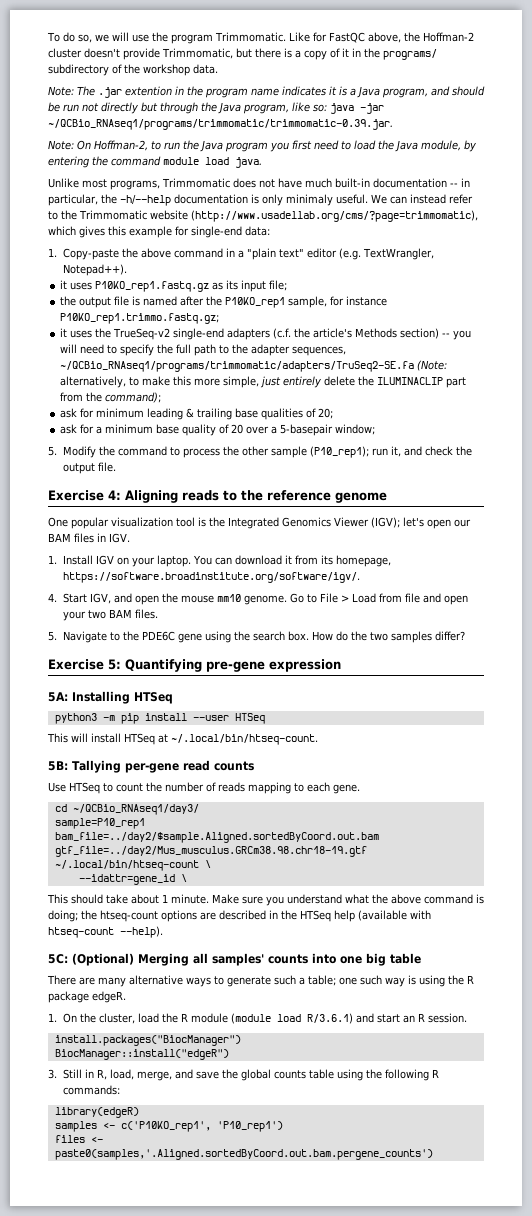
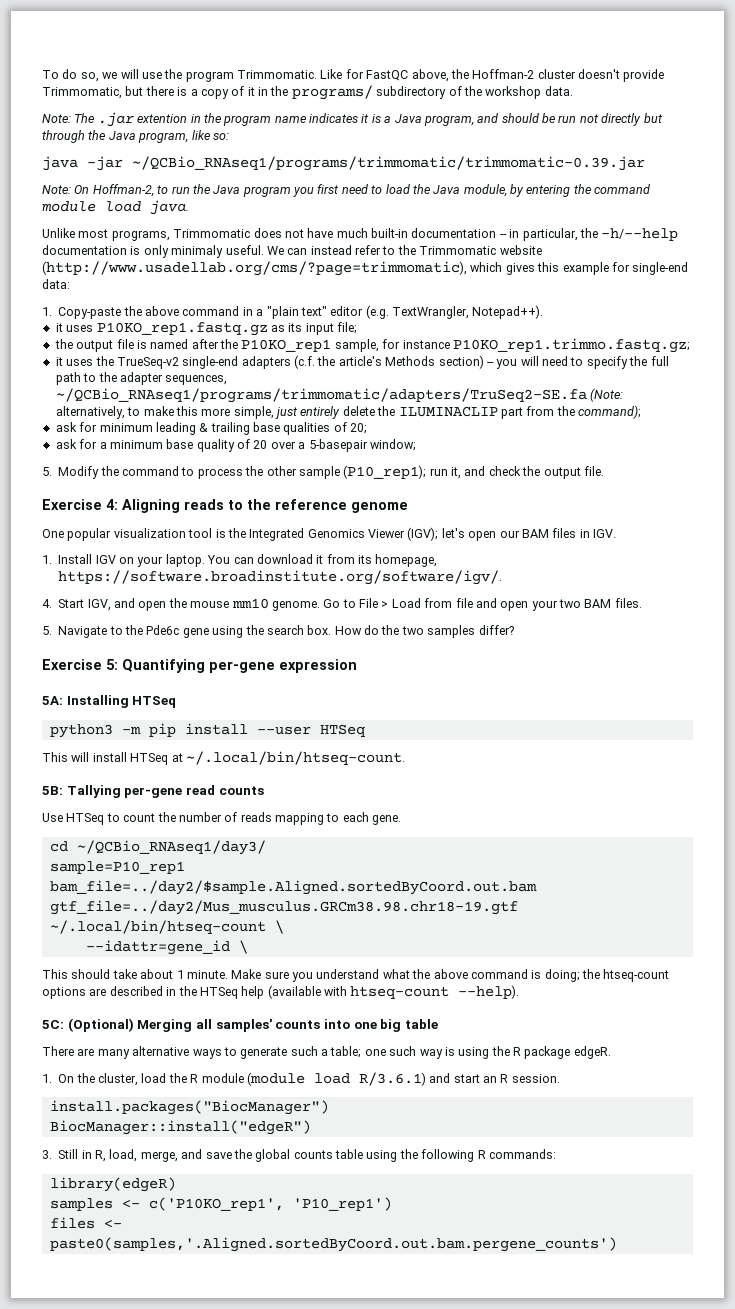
(327, 108) none -> (229, 136) //
[48,119,393,130] ~/QCBio_RNAseq1/programs/trimmomatic/trimmomatic-0.39.jar. -> [132,156,645,171] ~/QCBio_RNAseq1/programs/trimmomatic/trimmomatic-0.39.jar
[141,631,175,641] PDE6C -> [146,625,180,635] Pde6c
[206,661,265,672] pre-gene -> [209,661,275,673] per-gene

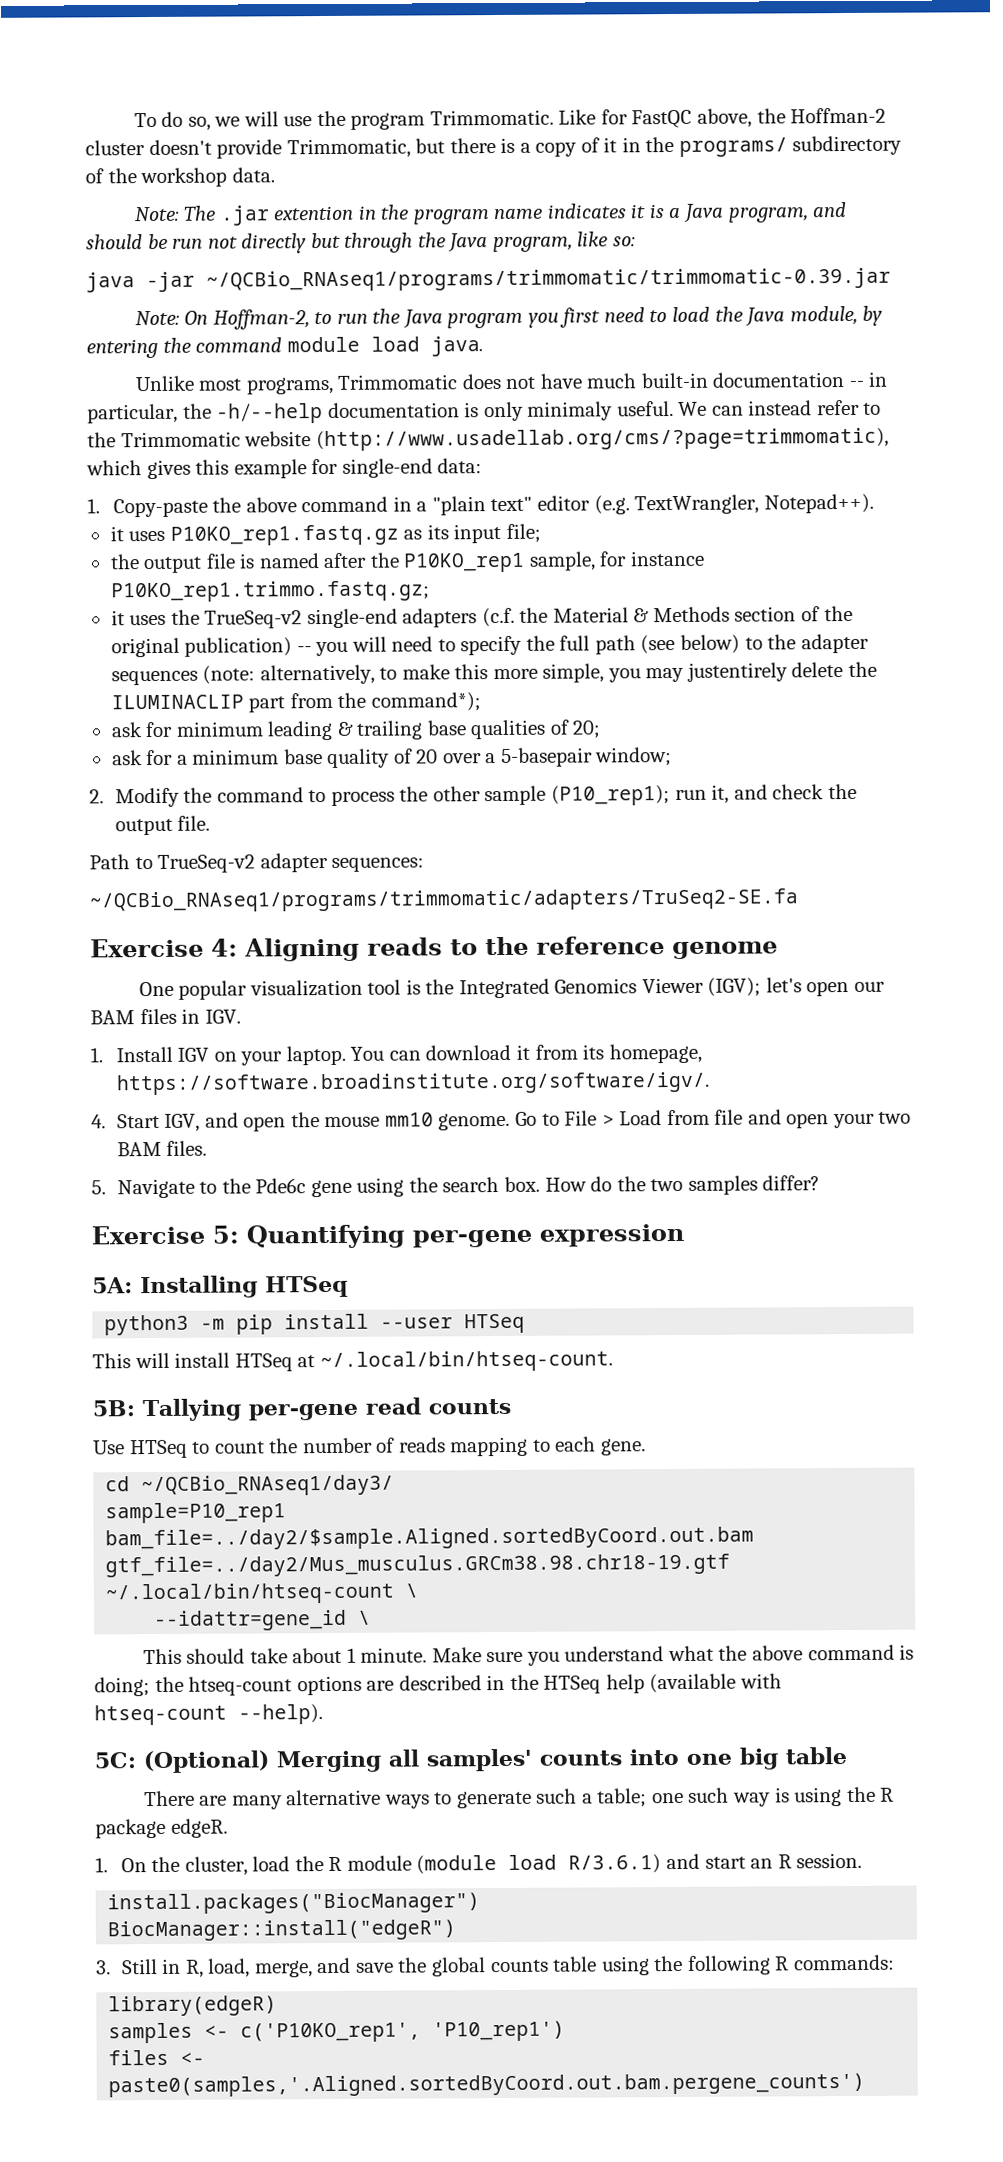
[338,355,484,369] article's Methods section) -> [552,605,853,623] [110,637,293,658] Material & Methods section of the original publication)
(81, 378) none -> [640,634,740,655] (see below)
[165,375,228,385] [55,388,624,403] sequences, ~/QCBio_RNAseq1/programs/trimmomatic/adapters/TruSeq2-SE.fa (Note: -> [110,665,256,686] sequences (note:
[275,406,341,419] just entirely -> [607,662,788,683] you may justentirely
[578,405,641,419] command); -> [370,692,481,712] command*);
[42,467,52,476] 5. -> [89,789,104,804] 2.
(604, 471) none -> [89,852,425,873] [89,888,799,913] // Path to TrueSeq-v2 adapter sequences: // ~/QCBio_RNAseq1/programs/trimmomatic/adapters/TruSeq2-SE.fa

